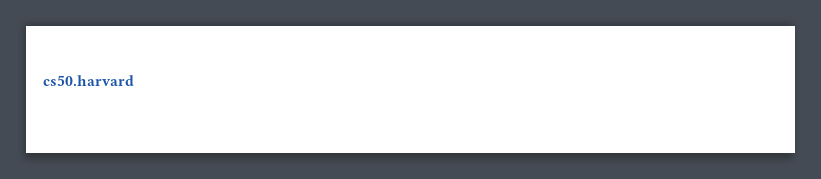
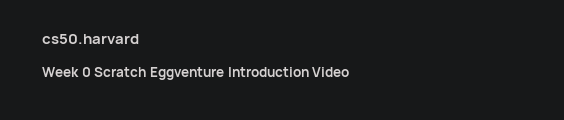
(134, 80) none -> [42,67,350,80] // Week 0 Scratch Eggventure Introduction Video

